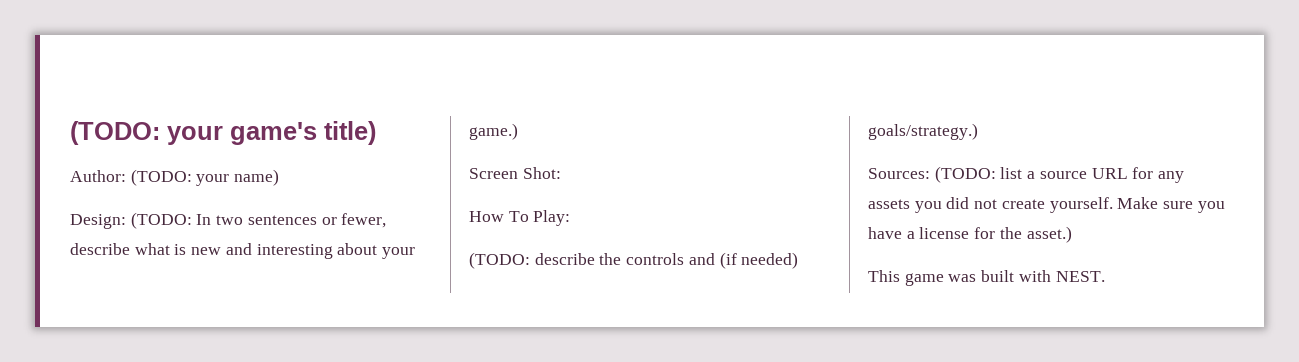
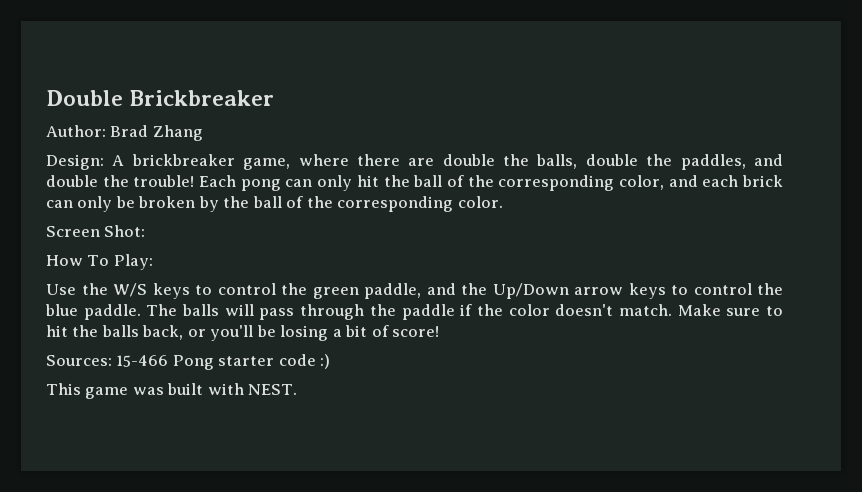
[70,121,376,145] [70,169,280,186] [70,212,387,229] [70,243,416,259] [469,123,518,140] (TODO: your game's title) // Author: (TODO: your name) // Design: (TODO: In two sentences or fewer, describe what is new and interesting about your game.) -> [46,90,275,106] [46,125,203,141] [46,154,783,170] [46,175,783,191] [46,196,503,212] Double Brickbreaker // Author: Brad Zhang // Design: A brickbreaker game, where there are double the balls, double the paddles, and double the trouble! Each pong can only hit the ball of the corresponding color, and each brick can only be broken by the ball of the corresponding color.
[469,252,799,269] [868,123,978,140] [868,166,1185,183] [868,197,1225,213] [868,226,1072,243] (TODO: describe the controls and (if needed) goals/strategy.) // Sources: (TODO: list a source URL for any assets you did not create yourself. Make sure you have a license for the asset.) -> [46,283,783,299] [45,304,783,320] [46,325,440,341] [46,354,331,370] Use the W/S keys to control the green paddle, and the Up/Down arrow keys to control the blue paddle. The balls will pass through the paddle if the color doesn't match. Make sure to hit the balls back, or you'll be losing a bit of score! // Sources: 15-466 Pong starter code :)

